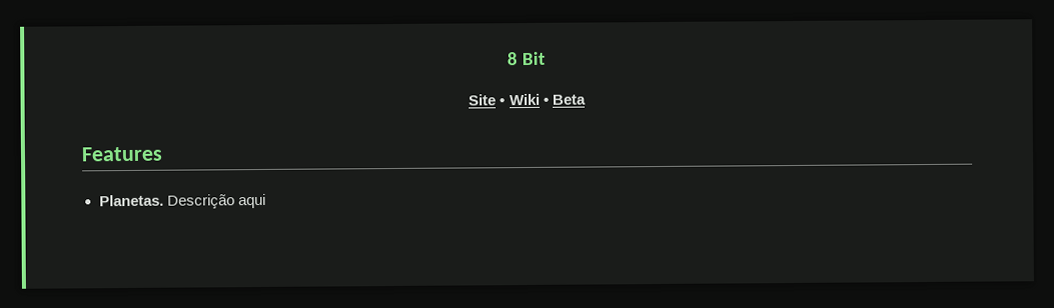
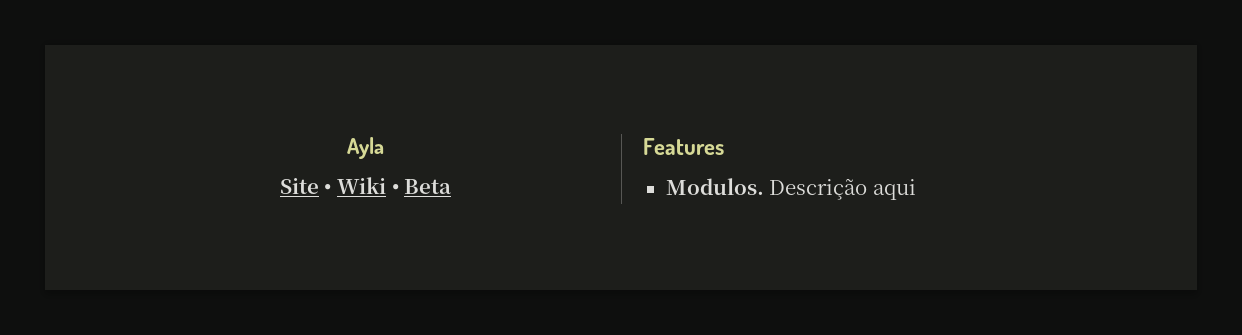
[507,51,546,66] 8 Bit -> [347,137,384,159] Ayla
[98,194,164,207] Planetas. -> [665,178,764,195] Modulos.

